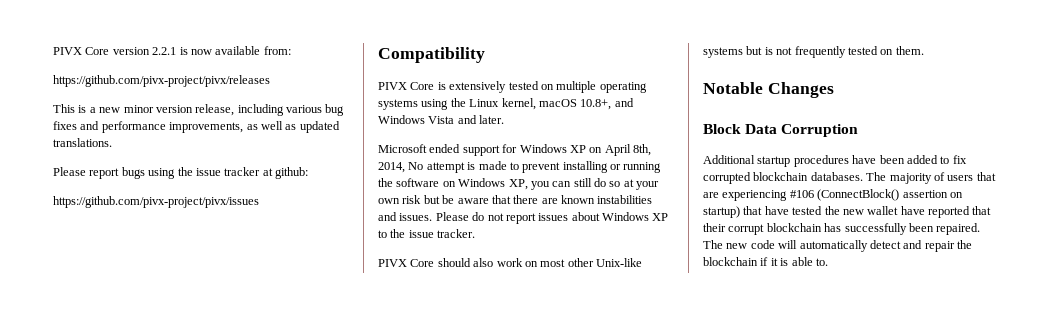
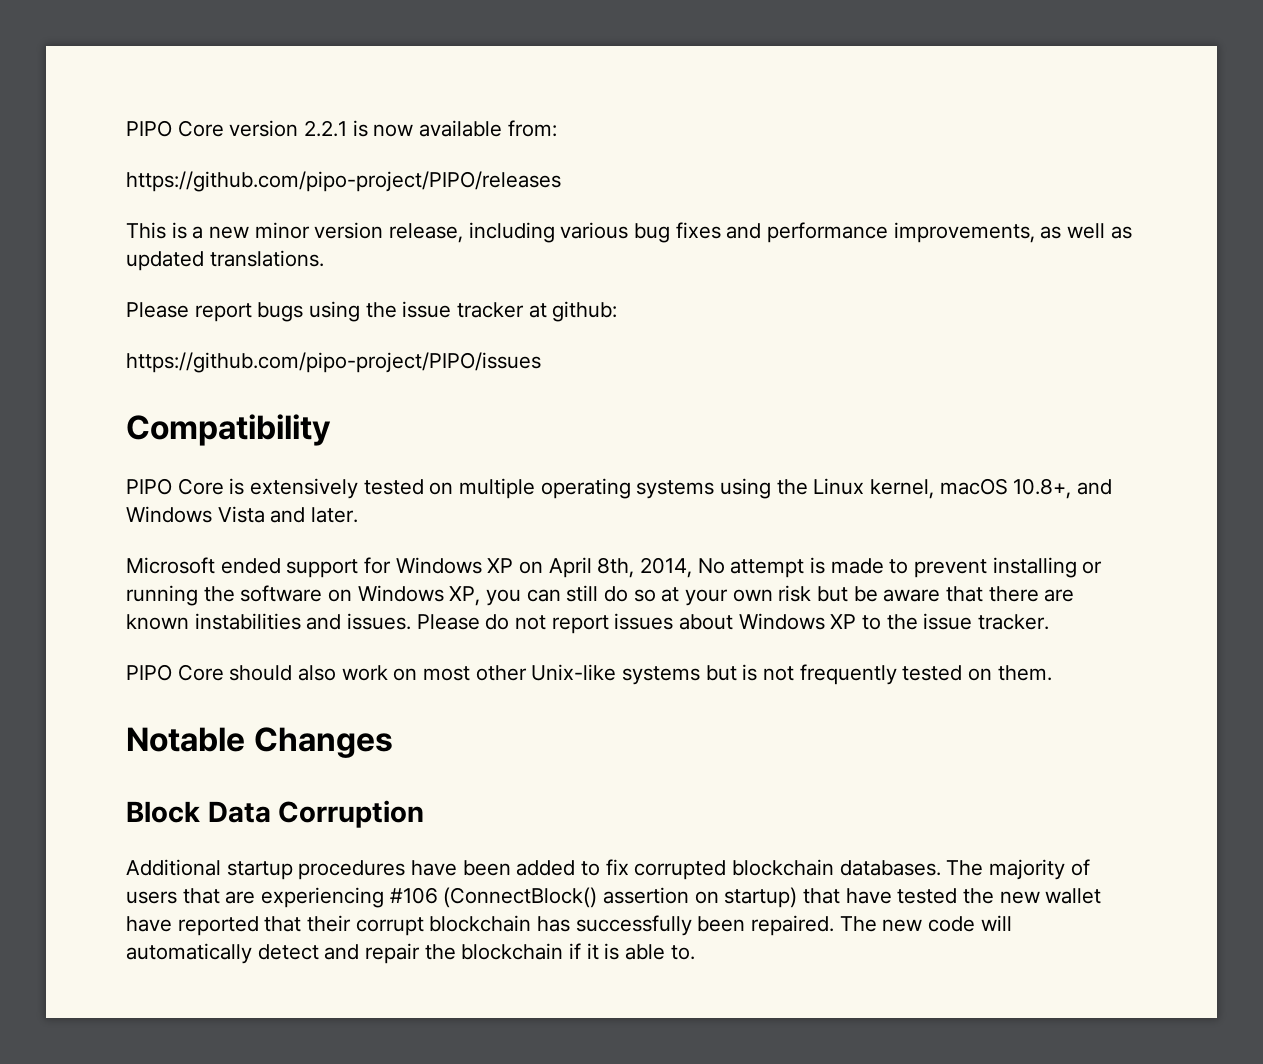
[53,47,82,55] PIVX -> [126,120,172,137] PIPO
[53,75,270,87] https://github.com/pivx-project/pivx/releases -> [126,171,561,192] https://github.com/pipo-project/PIPO/releases
[53,196,259,208] https://github.com/pivx-project/pivx/issues -> [126,352,541,373] https://github.com/pipo-project/PIPO/issues
[378,82,407,90] PIVX -> [126,478,172,495] PIPO
[378,259,407,267] PIVX -> [126,664,172,681] PIPO

